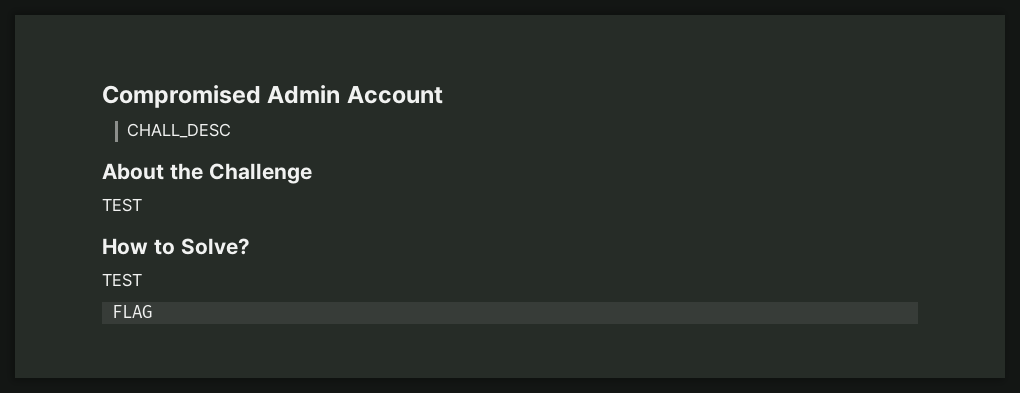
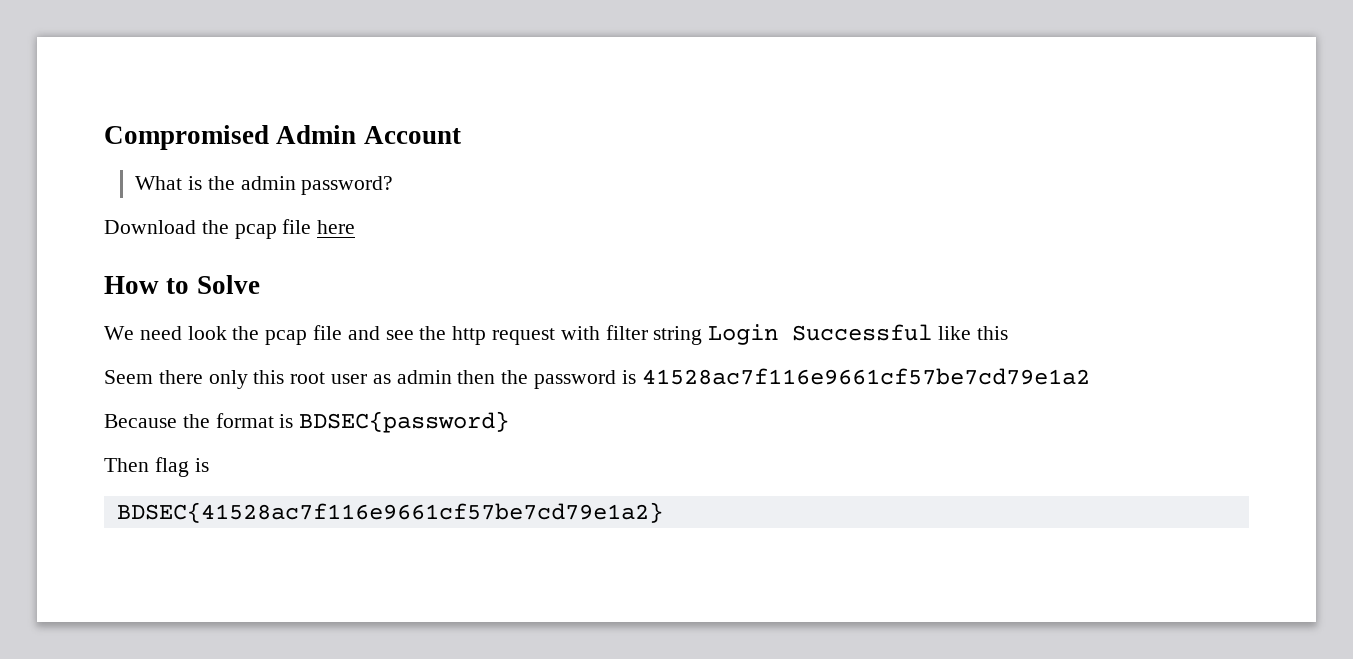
[127,123,232,138] [102,163,312,184] [102,198,142,212] [102,238,250,255] [102,273,142,287] [112,305,153,318] CHALL_DESC // About the Challenge // TEST // How to Solve? // TEST // FLAG -> [135,176,394,195] [104,219,356,239] [104,275,260,294] [104,324,1008,345] [104,368,1090,389] [104,411,510,433] [104,457,209,477] [116,502,663,523] What is the admin password? // Download the pcap file here // How to Solve // We need look the pcap file and see the http request with filter string Login Successful like this // Seem there only this root user as admin then the password is 41528ac7f116e9661cf57be7cd79e1a2 // Because the format is BDSEC{password} // Then flag is // BDSEC{41528ac7f116e9661cf57be7cd79e1a2}

